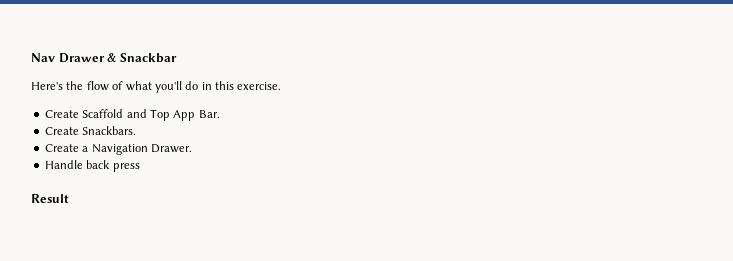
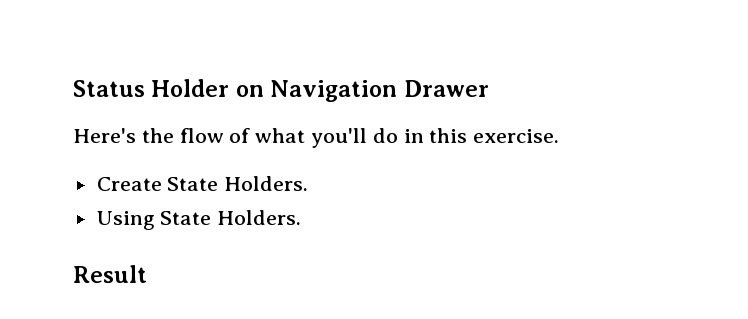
[31,53,55,62] Nav -> [73,79,398,102] Status Holder on Navigation
[107,53,177,63] & Snackbar -> (489, 88) none
[82,109,220,121] [44,126,137,135] [44,144,192,155] [44,160,140,172] Scaffold and Top App Bar. // Create Snackbars. // Create a Navigation Drawer. // Handle back press -> [167,176,309,191] [96,210,302,230] State Holders. // Using State Holders.

